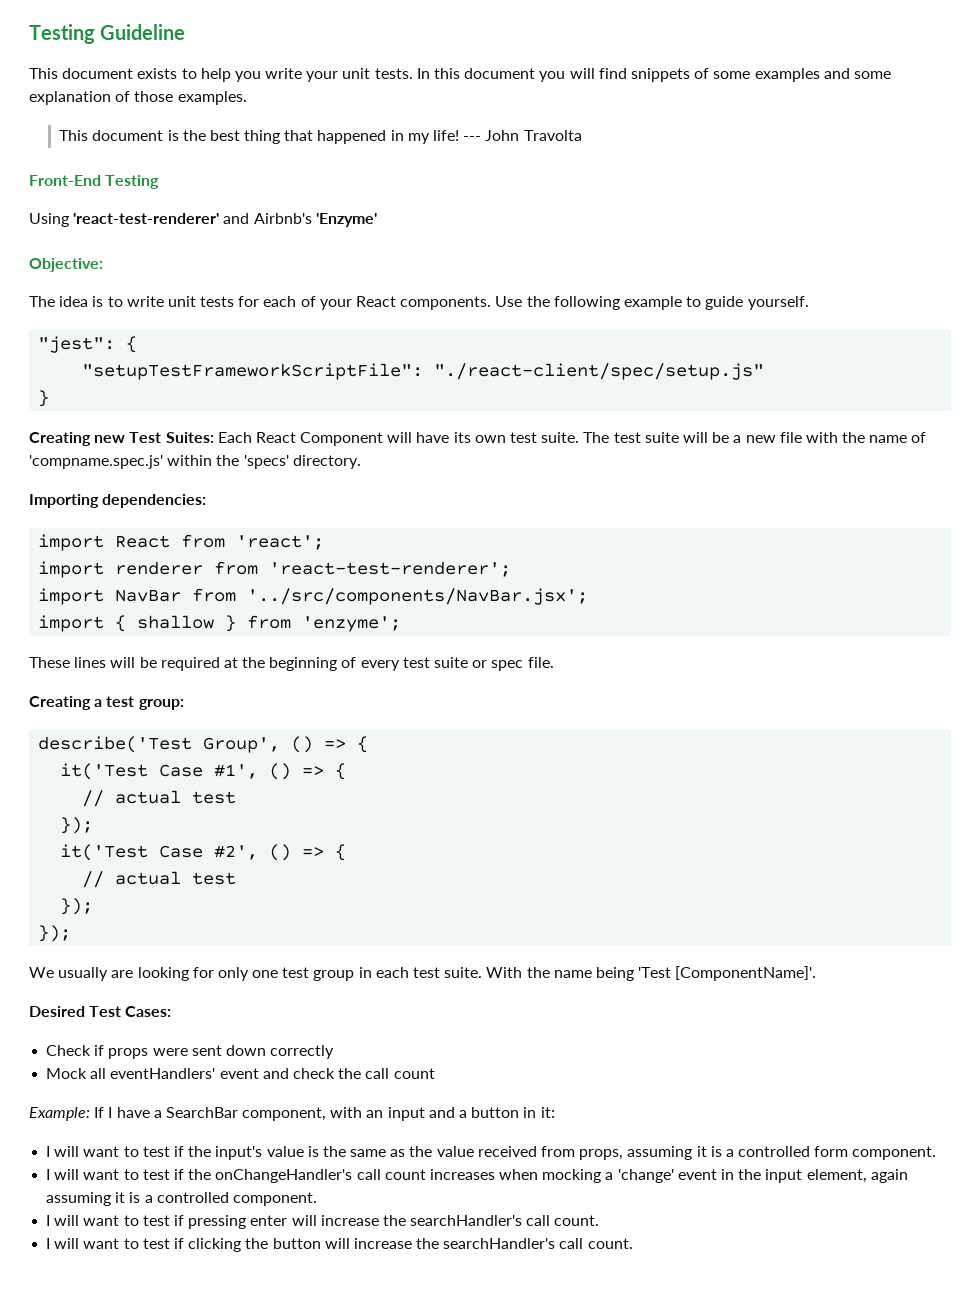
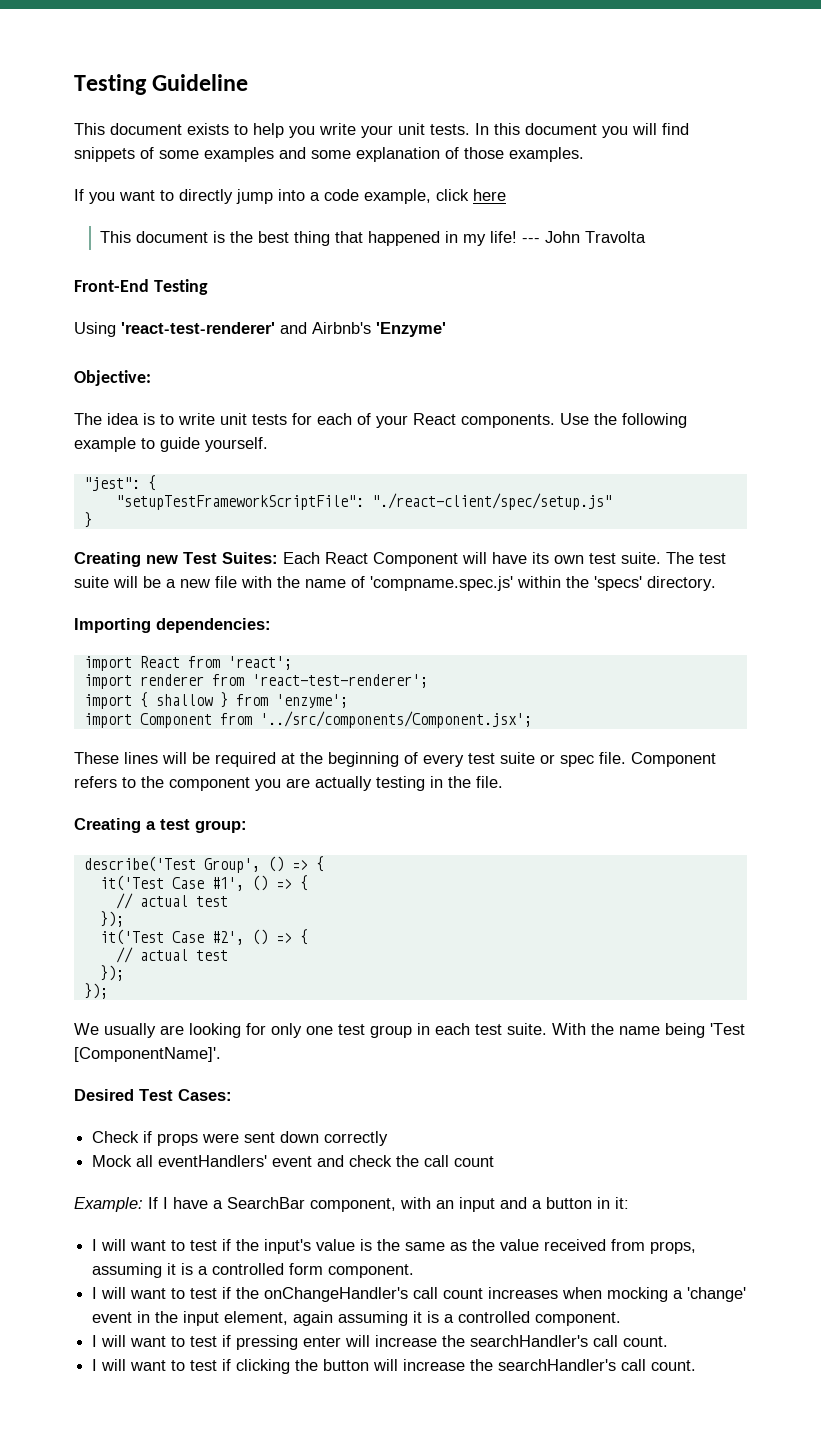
(247, 98) none -> [74,189,506,204] // If you want to directly jump into a code example, click here
[38,588,589,605] // import NavBar from '../src/components/NavBar.jsx'; -> (428, 681) none
(402, 624) none -> [83,711,532,728] // import Component from '../src/components/Component.jsx';
(554, 662) none -> [631,752,716,767] [74,776,503,791] Component refers to the component you are actually testing in the file.

